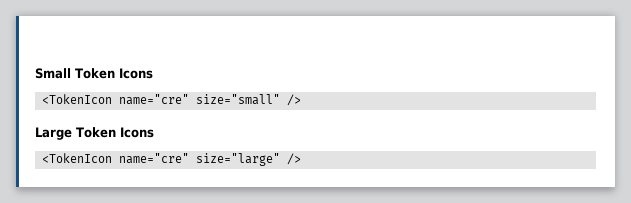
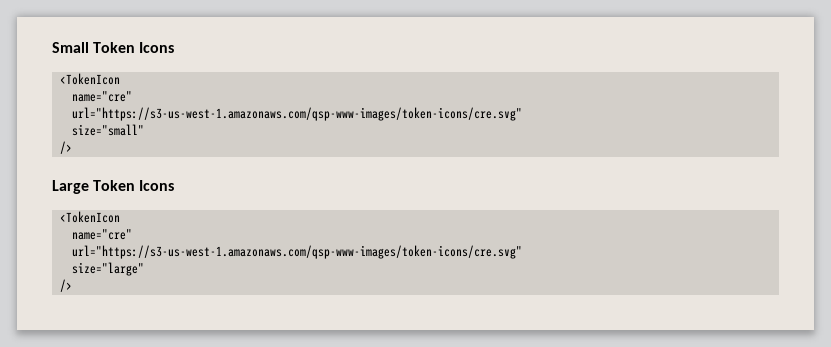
[118,94,189,105] name="cre" -> [72,91,133,102] [72,107,523,121] // name="cre" // url="https://s3-us-west-1.amazonaws.com/qsp-www-images/token-icons/cre.svg" //
(280, 99) none -> (145, 130) //
[118,153,189,164] name="cre" -> [72,229,133,240] [72,245,523,259] // name="cre" // url="https://s3-us-west-1.amazonaws.com/qsp-www-images/token-icons/cre.svg" //
(280, 159) none -> (145, 269) //

